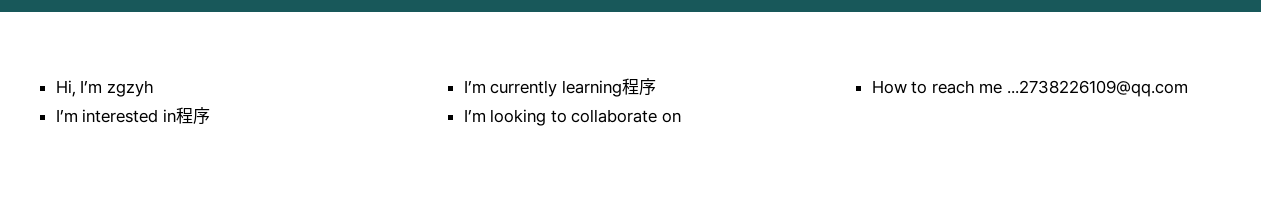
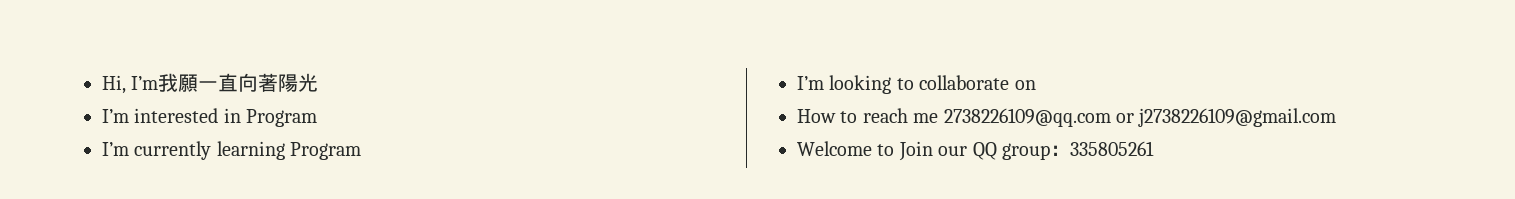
[106,80,154,97] zgzyh -> [158,73,319,92] 我願一直向著陽光
[175,107,210,125] 程序 -> [246,109,318,127] Program
[621,78,656,96] 程序 -> [290,142,362,160] Program
[1007,80,1189,97] ...2738226109@qq.com -> [943,108,1337,127] [797,141,1154,161] 2738226109@qq.com or j2738226109@gmail.com // Welcome to Join our QQ group：335805261

